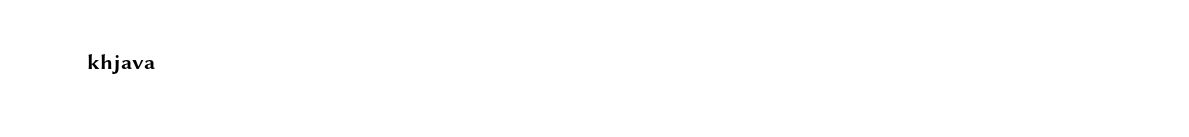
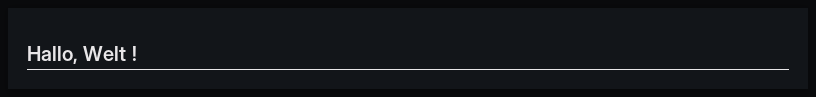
[87,54,155,74] khjava -> [27,46,137,64] Hallo, Welt !

